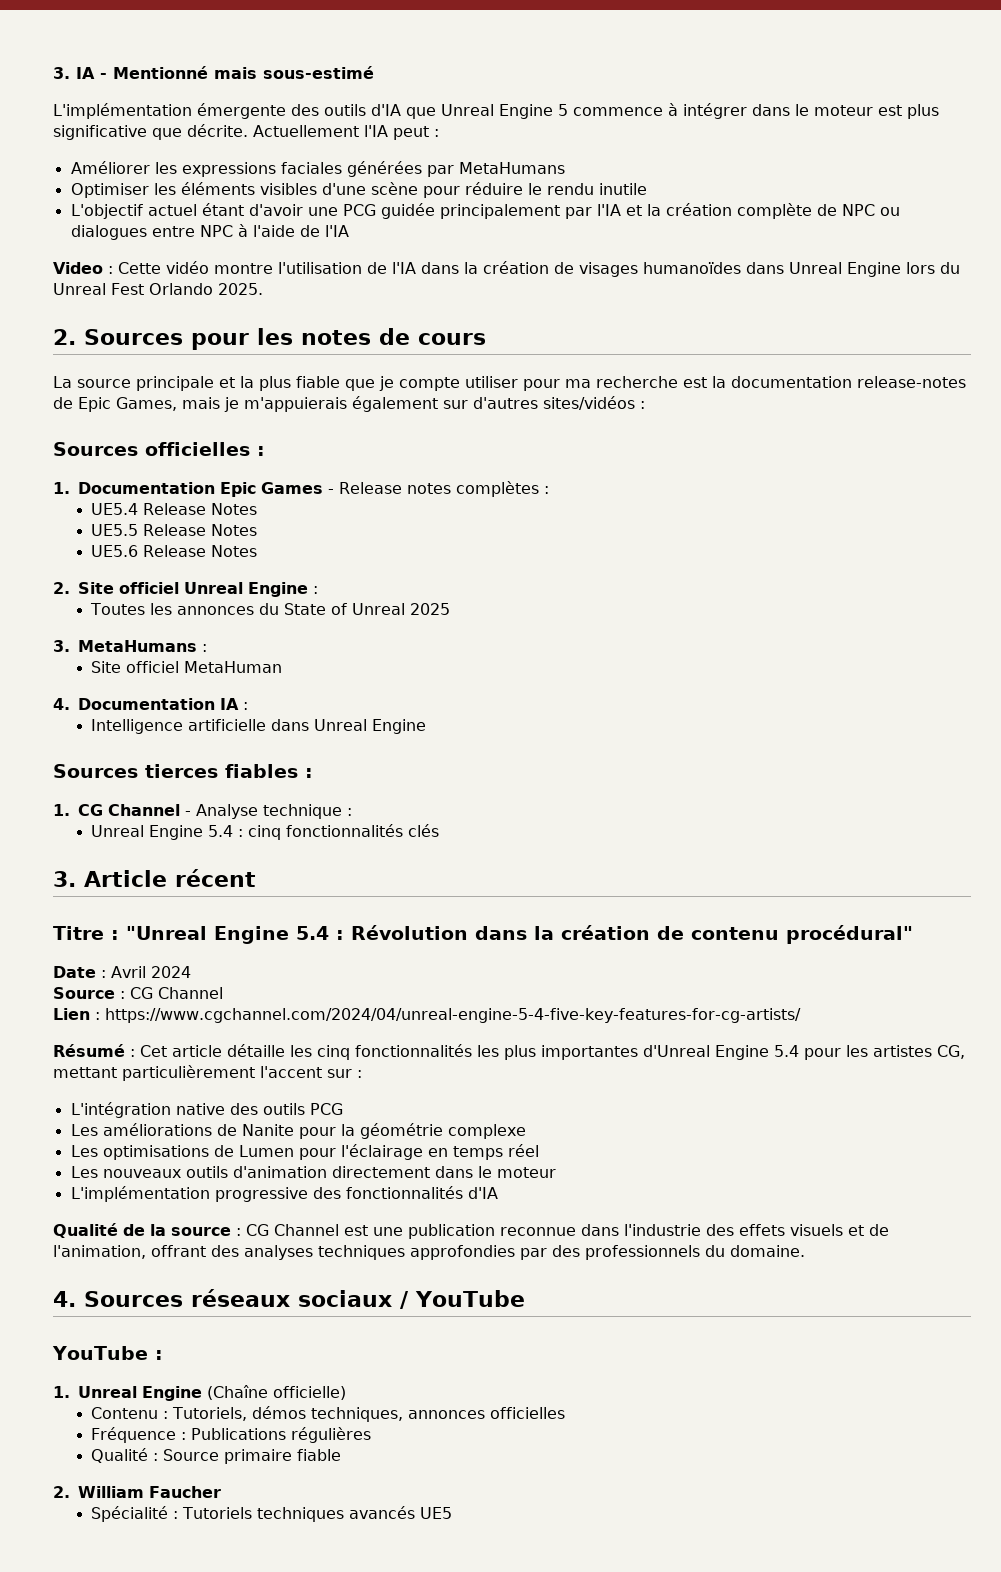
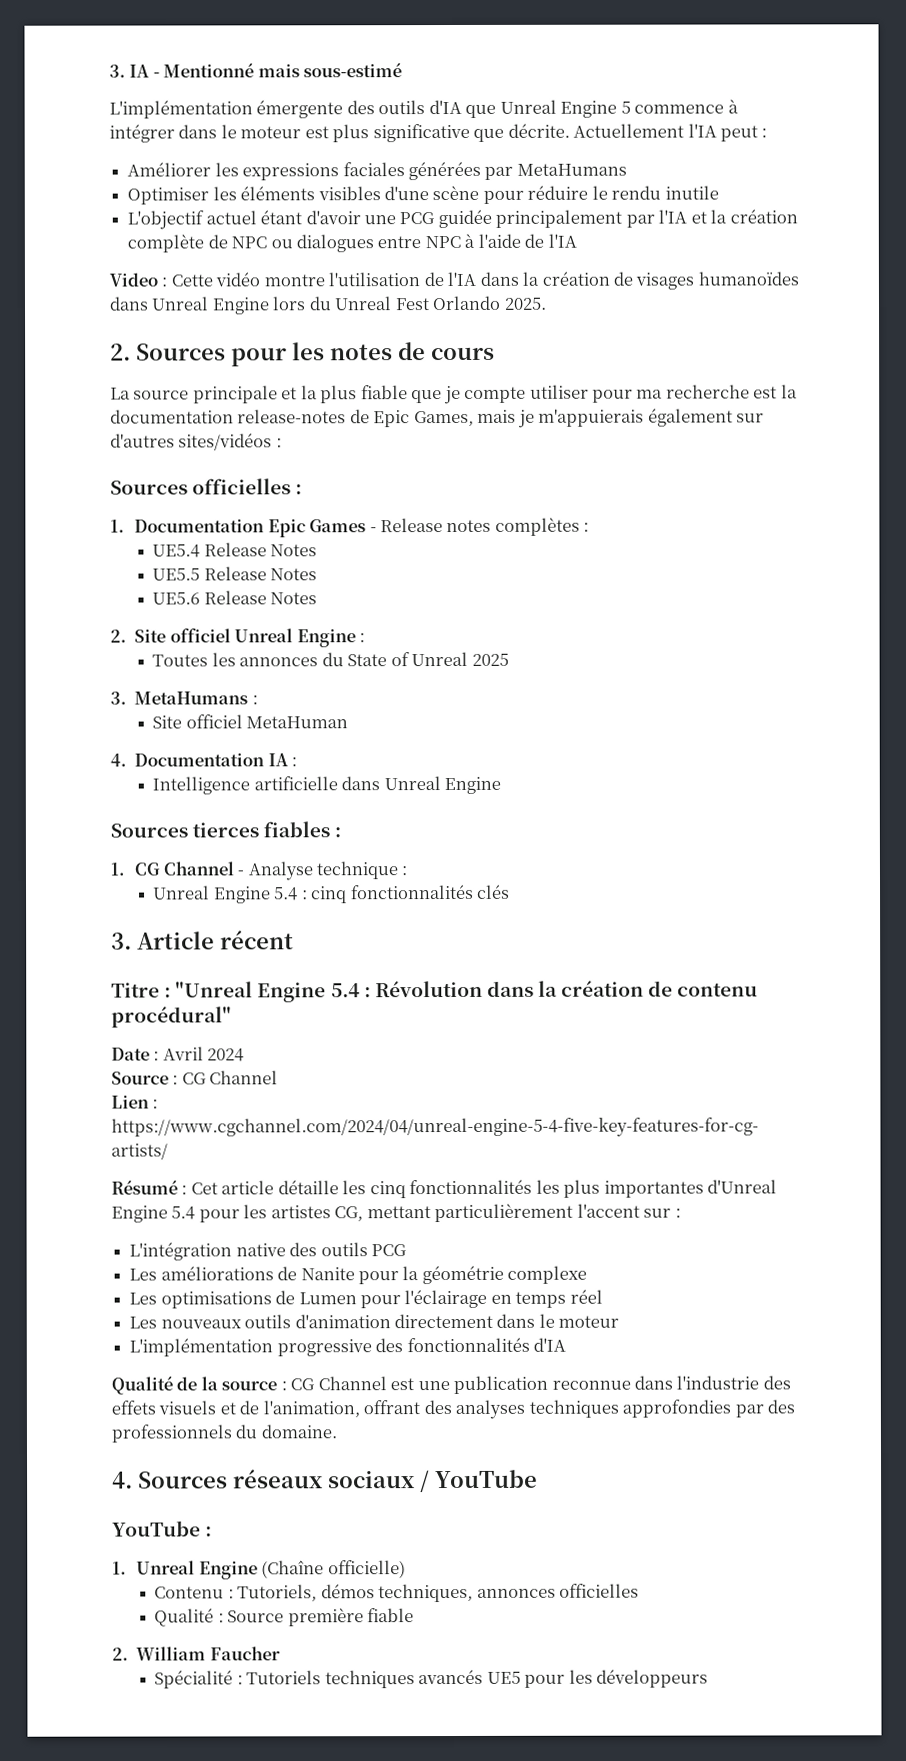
[91,1427,372,1443] // Fréquence : Publications régulières -> (640, 1590) none
[224,1449,293,1464] primaire -> [287,1608,364,1627] première
(453, 1513) none -> [524,1669,709,1688] pour les développeurs

